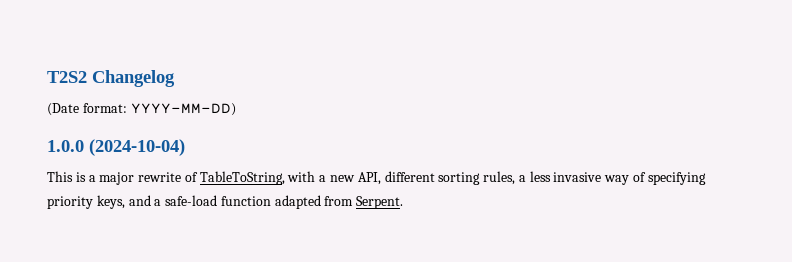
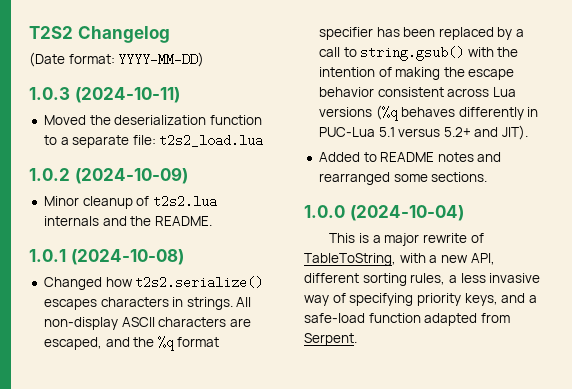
(236, 109) none -> [29,87,180,103] [43,115,262,125] [43,134,264,148] [29,167,188,184] [43,195,217,209] [43,216,212,226] [29,249,184,265] [43,276,264,290] [43,297,252,310] [43,317,251,330] [43,336,220,351] [318,27,525,40] [318,46,519,61] [318,67,515,80] [318,87,516,97] [318,105,539,121] [318,125,529,140] [318,152,502,162] [318,172,488,185] // 1.0.3 (2024-10-11) // Moved the deserialization function to a separate file: t2s2_load.lua // 1.0.2 (2024-10-09) // Minor cleanup of t2s2.lua internals and the README. // 1.0.1 (2024-10-08) // Changed how t2s2.serialize() escapes characters in strings. All non-display ASCII characters are escaped, and the %q format specifier has been replaced by a call to string.gsub() with the intention of making the escape behavior consistent across Lua versions (%q behaves differently in PUC-Lua 5.1 versus 5.2+ and JIT). // Added to README notes and rearranged some sections.

